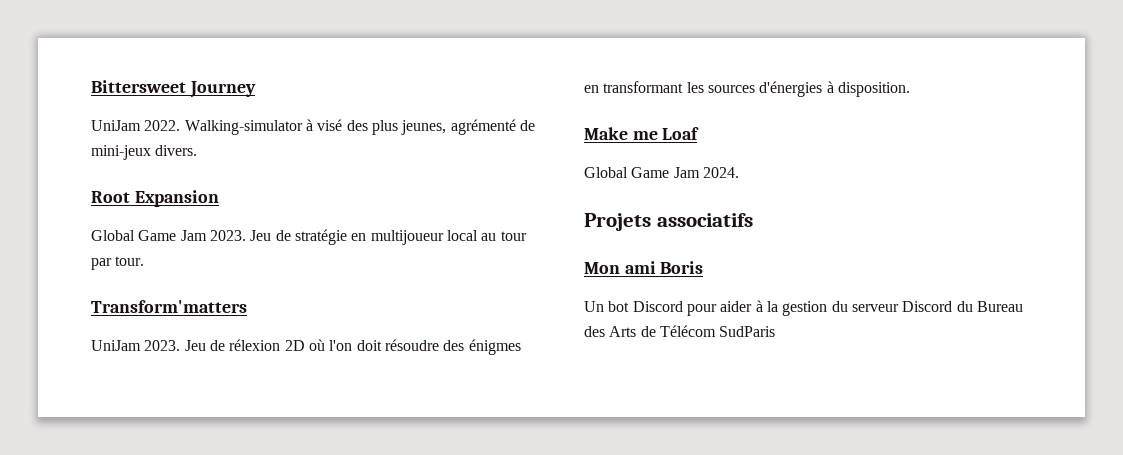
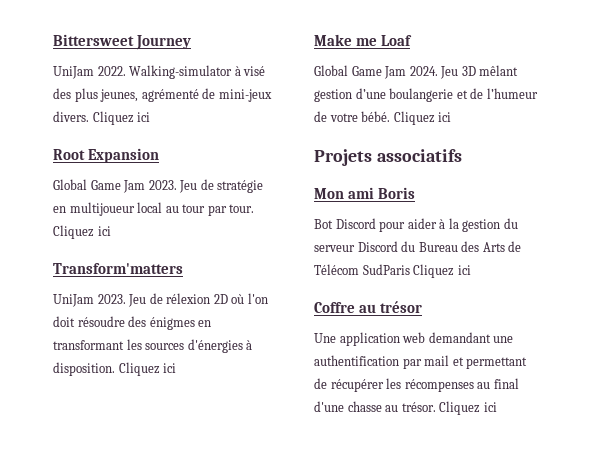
(198, 150) none -> [92,111,151,125] Cliquez ici
(145, 261) none -> [53,225,111,239] Cliquez ici
(910, 89) none -> [118,362,177,376] Cliquez ici
(739, 172) none -> [440,65,519,79] [314,88,538,102] [314,111,452,125] Jeu 3D mêlant gestion d’une boulangerie et de l’humeur de votre bébé. Cliquez ici
[584,301,630,312] Un bot -> [314,219,333,229] Bot
(776, 331) none -> [413,264,471,278] [314,301,423,313] [314,332,514,346] [314,355,528,369] [314,378,519,392] [314,401,497,415] Cliquez ici // Coffre au trésor // Une application web demandant une authentification par mail et permettant de récupérer les récompenses au final d'une chasse au trésor. Cliquez ici

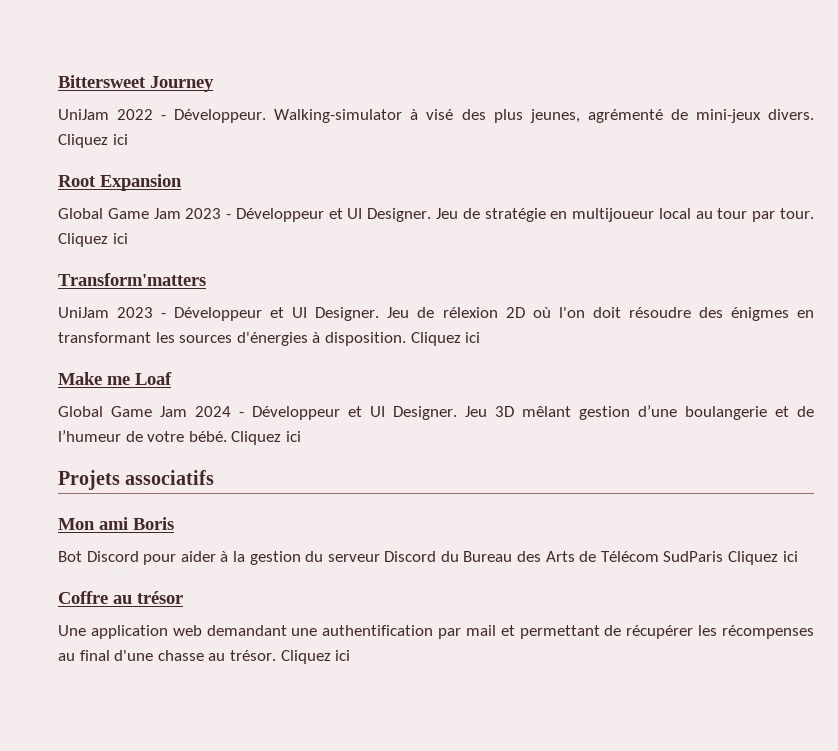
[97,66,126,76] 2022. -> [117,109,267,123] 2022 - Développeur.
[148,180,177,190] 2023. -> [185,208,432,222] 2023 - Développeur et UI Designer.
[97,294,126,304] 2023. -> [117,307,380,321] 2023 - Développeur et UI Designer.
[409,66,438,76] 2024. -> [195,406,457,420] 2024 - Développeur et UI Designer.

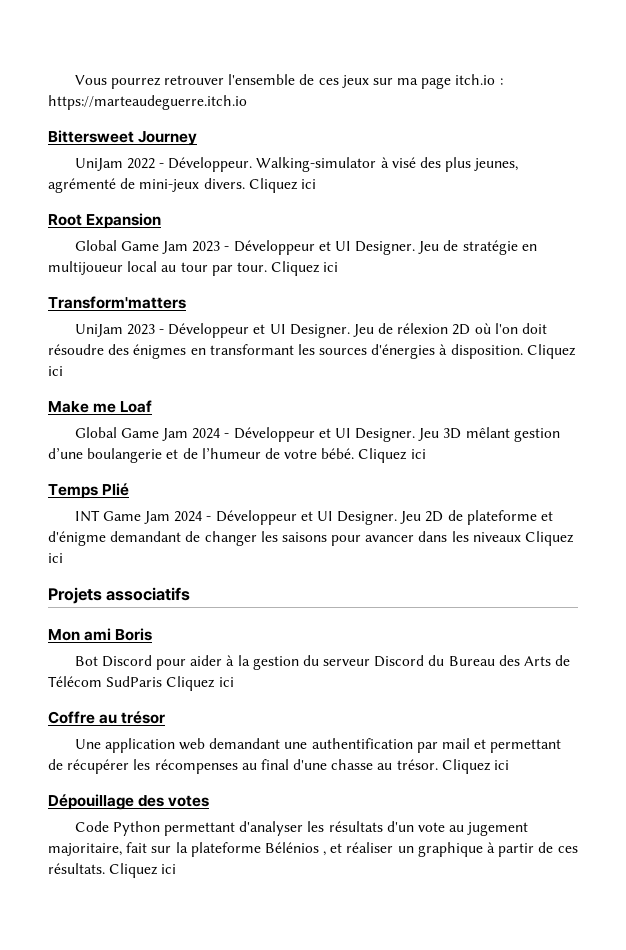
(58, 81) none -> [74,74,503,89] [48,95,247,110] Vous pourrez retrouver l'ensemble de ces jeux sur ma page itch.io : https://marteaudeguerre.itch.io //
(301, 436) none -> [48,483,130,499] [74,510,554,525] [48,531,575,546] [48,553,63,563] // Temps Plié // INT Game Jam 2024 - Développeur et UI Designer. Jeu 2D de plateforme et d'énigme demandant de changer les saisons pour avancer dans les niveaux Cliquez ici
(351, 655) none -> [48,794,210,810] [74,821,529,836] [48,842,578,857] [48,863,177,878] // Dépouillage des votes // Code Python permettant d'analyser les résultats d'un vote au jugement majoritaire, fait sur la plateforme Bélénios , et réaliser un graphique à partir de ces résultats. Cliquez ici

